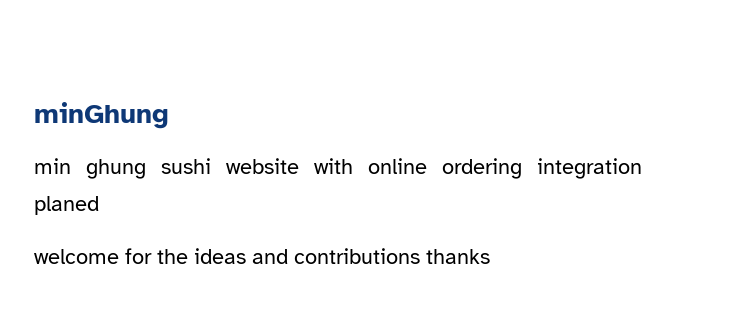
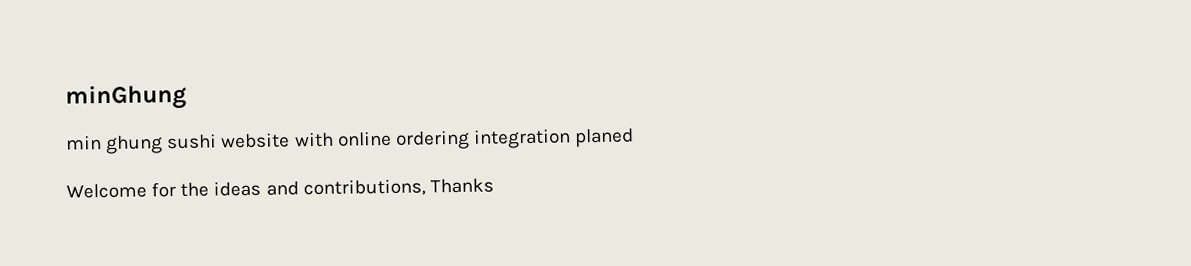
[34,249,119,264] welcome -> [66,183,147,199] Welcome
[294,248,490,264] contributions thanks -> [302,178,494,198] contributions, Thanks

